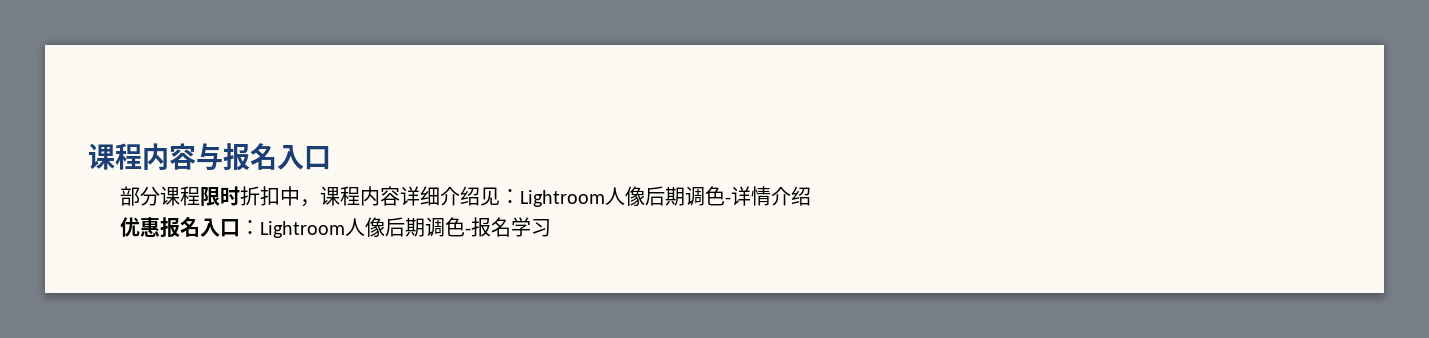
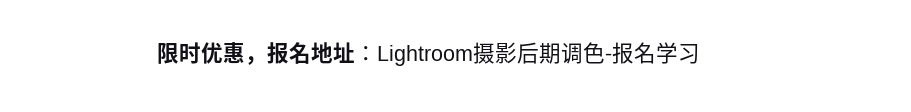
[88,143,331,171] [120,186,812,207] [120,217,386,238] 课程内容与报名入口 // 部分课程限时折扣中，课程内容详细介绍见：Lightroom人像后期调色-详情介绍 // 优惠报名入口：Lightroom人像 -> [157,42,518,66] 限时优惠，报名地址：Lightroom摄影

